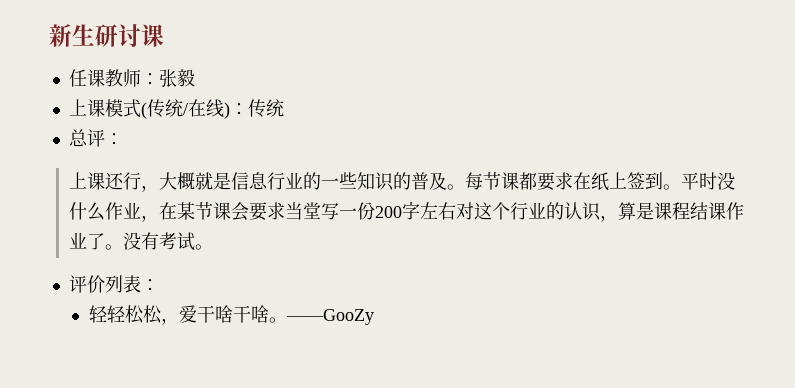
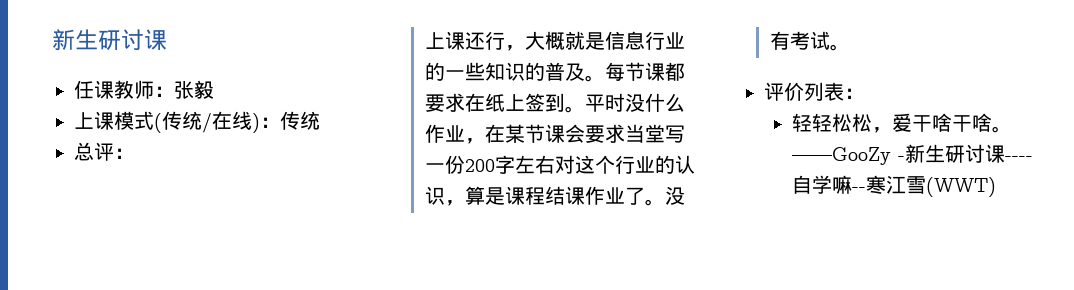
(374, 317) none -> [897,144,1033,163] [791,175,996,197] -新生研讨课----自学嘛--寒江雪(WWT)

